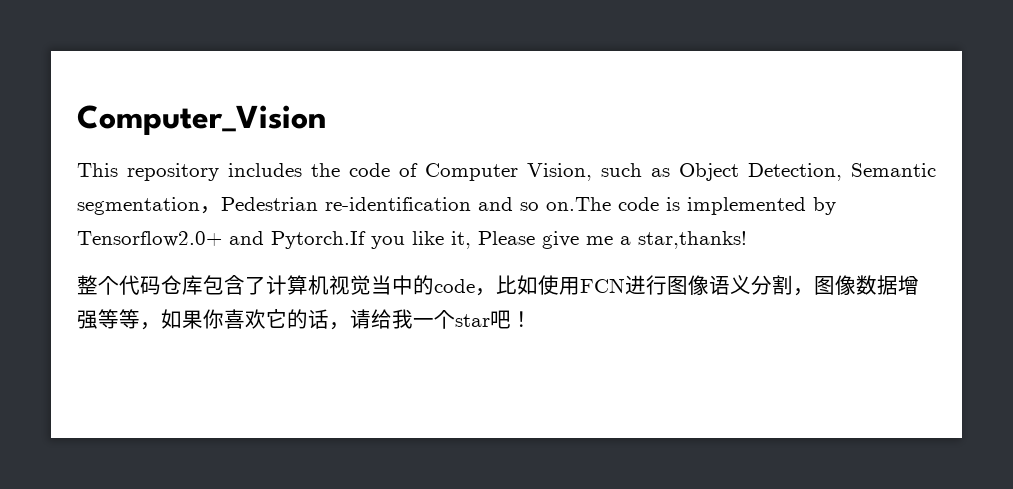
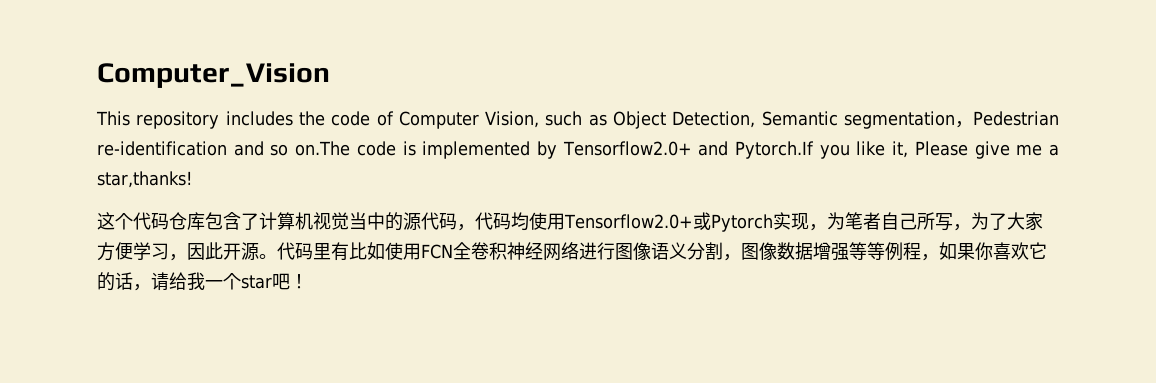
[77,275,98,295] 整 -> [97,212,115,230] 这
[434,275,625,296] code，比如使用FCN -> [403,212,1043,232] [97,242,579,261] 源代码，代码均使用Tensorflow2.0+或Pytorch实现，为笔者自己所写，为了大家方便学习，因此开源。代码里有比如使用FCN全卷积神经网络
(140, 319) none -> [885,242,921,261] 例程

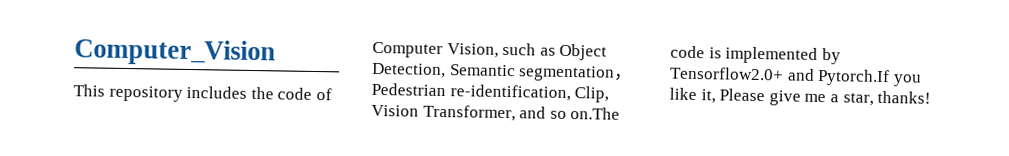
[97,141,227,156] re-identification -> [449,84,610,103] [371,104,516,122] re-identification, Clip, Vision Transformer,
[97,171,192,188] [97,212,1043,232] [97,242,1047,261] [97,272,308,291] star,thanks! // 这个代码仓库包含了计算机视觉当中的源代码，代码均使用Tensorflow2.0+或Pytorch实现，为笔者自己所写，为了大家方便学习，因此开源。代码里有比如使用FCN全卷积神经网络进行图像语义分割，图像数据增强等等例程，如果你喜欢它的话，请给我一个star吧！ -> [842,90,932,106] star, thanks!

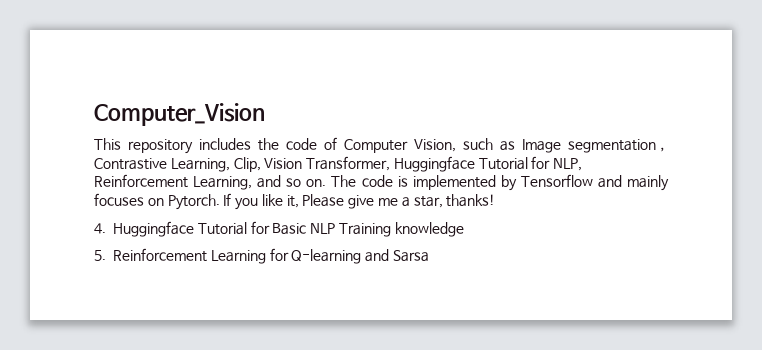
[559,43,608,61] [372,62,633,82] [371,82,610,103] [371,104,621,122] [670,45,841,65] [670,66,891,87] Object Detection, Semantic segmentation，Pedestrian re-identification, Clip, Vision Transformer, and so on.The code is implemented by Tensorflow2.0+ and Pytorch.If -> [522,139,668,153] [94,156,583,172] [94,174,670,191] [94,193,232,210] Image segmentation，Contrastive Learning, Clip, Vision Transformer, Huggingface Tutorial for NLP, Reinforcement Learning, and so on. The code is implemented by Tensorflow and mainly focuses on Pytorch. If
(932, 97) none -> [94,221,464,237] [94,248,429,264] // 4. Huggingface Tutorial for Basic NLP Training knowledge // 5. Reinforcement Learning for Q-learning and Sarsa

